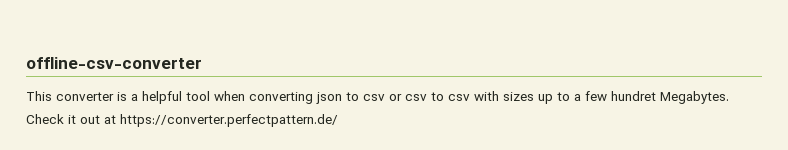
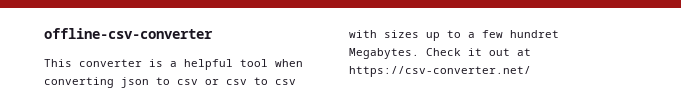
[120,114,338,127] https://converter.perfectpattern.de/ -> [349,66,531,77] https://csv-converter.net/

